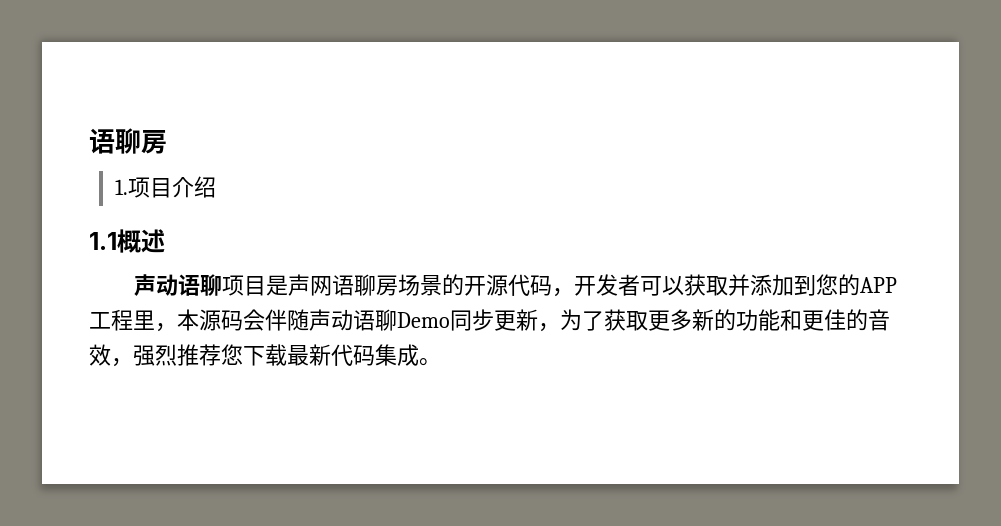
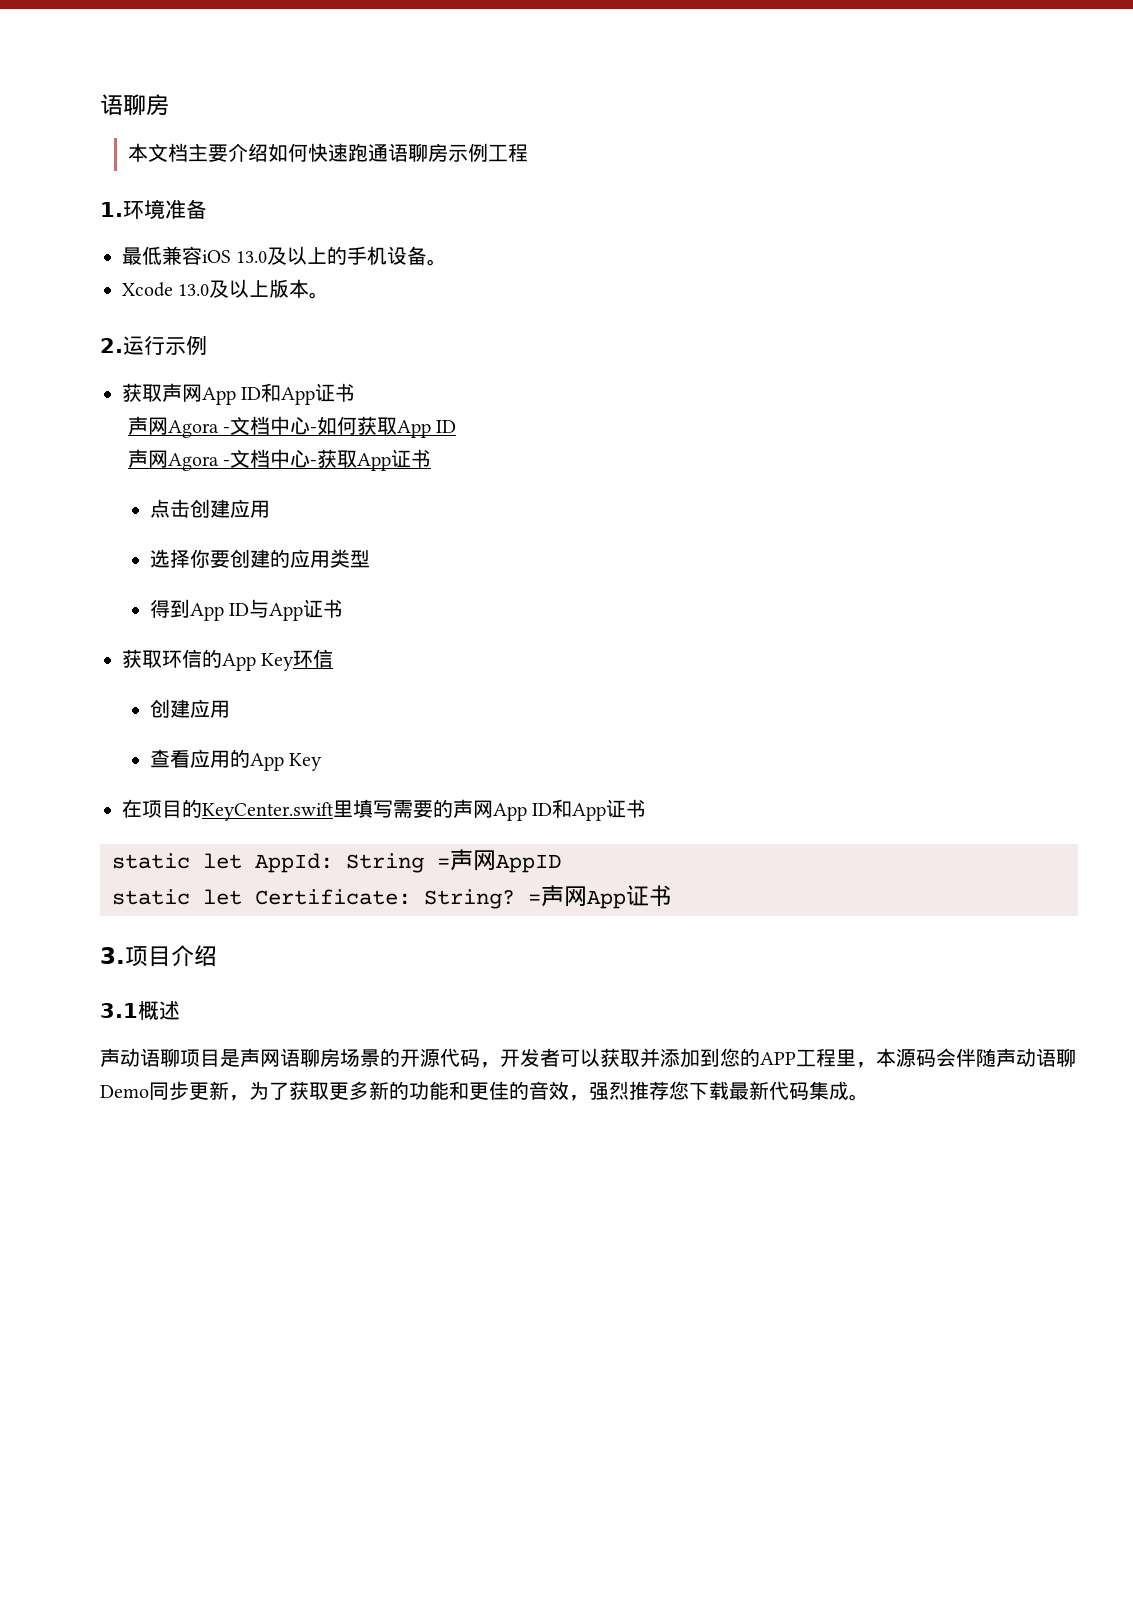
[114,179,128,195] 1. -> [127,143,528,162] [100,199,207,219] [122,246,448,266] [122,279,330,299] [100,336,207,356] [122,383,356,405] [127,416,457,438] [127,449,431,471] [149,499,270,518] [149,549,370,568] [149,599,343,621] [122,649,334,671] [149,699,230,718] [149,749,322,771] [122,799,647,821] [112,849,561,873] [112,885,672,909] [100,947,125,964] 本文档主要介绍如何快速跑通语聊房示例工程 // 1.环境准备 // 最低兼容iOS 13.0及以上的手机设备。 // Xcode 13.0及以上版本。 // 2.运行示例 // 获取声网App ID和App证书 // 声网Agora -文档中心-如何获取App ID // 声网Agora -文档中心-获取App证书 // 点击创建应用 // 选择你要创建的应用类型 // 得到App ID与App证书 // 获取环信的App Key环信 // 创建应用 // 查看应用的App Key // 在项目的KeyCenter.swift里填写需要的声网App ID和App证书 // static let AppId: String =声网AppID // static let Certificate: String? =声网App证书 // 3.
[89,232,117,250] 1.1 -> [100,1003,138,1018] 3.1

